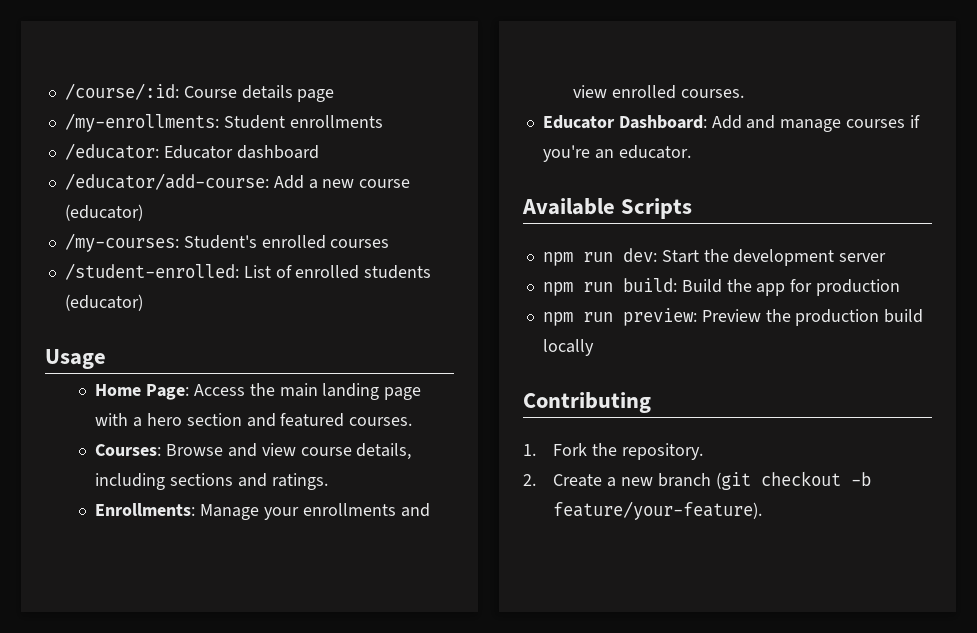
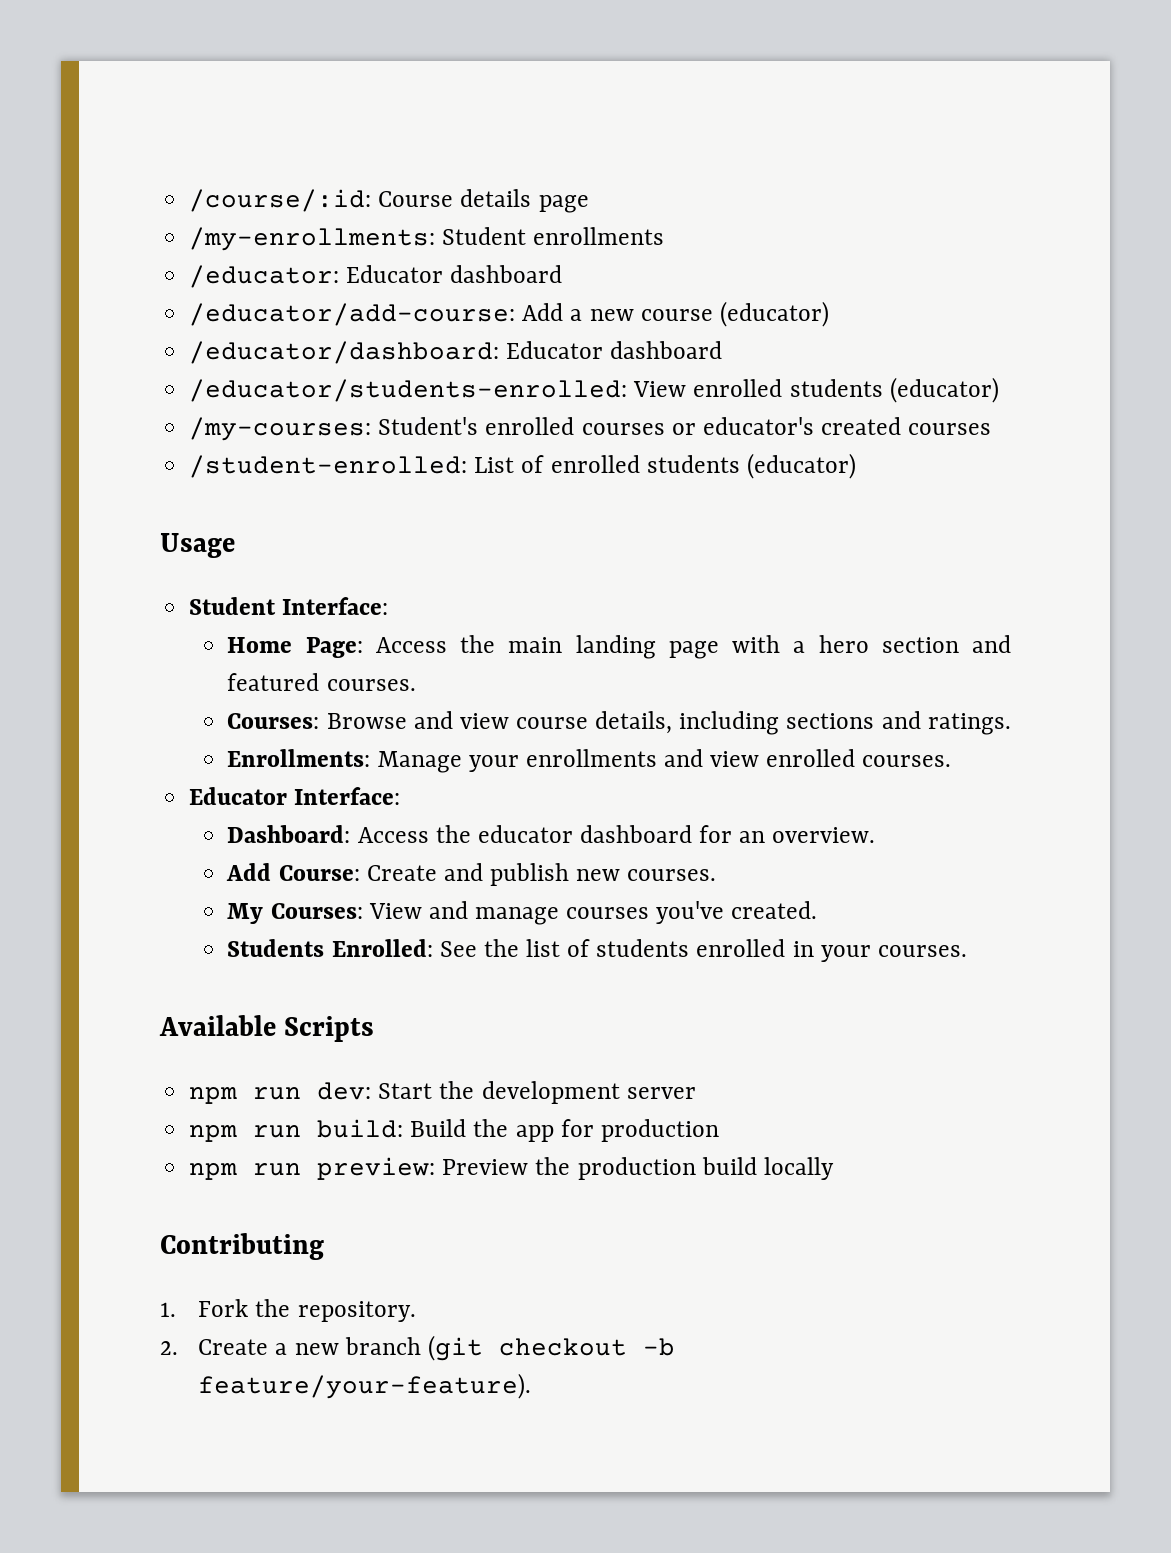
(143, 212) none -> [189,341,723,364] [189,377,999,403] // /educator/dashboard: Educator dashboard // /educator/students-enrolled: View enrolled students (educator)
(390, 243) none -> [671,417,992,435] or educator's created courses
(106, 359) none -> [189,597,389,615] // Student Interface:
[618,115,920,132] [542,145,691,162] Dashboard: Add and manage courses if you're an educator. -> [294,787,401,805] [227,825,876,843] [226,863,717,886] [227,901,818,925] [227,939,967,962] Interface: // Dashboard: Access the educator dashboard for an overview. // Add Course: Create and publish new courses. // My Courses: View and manage courses you've created. // Students Enrolled: See the list of students enrolled in your courses.

